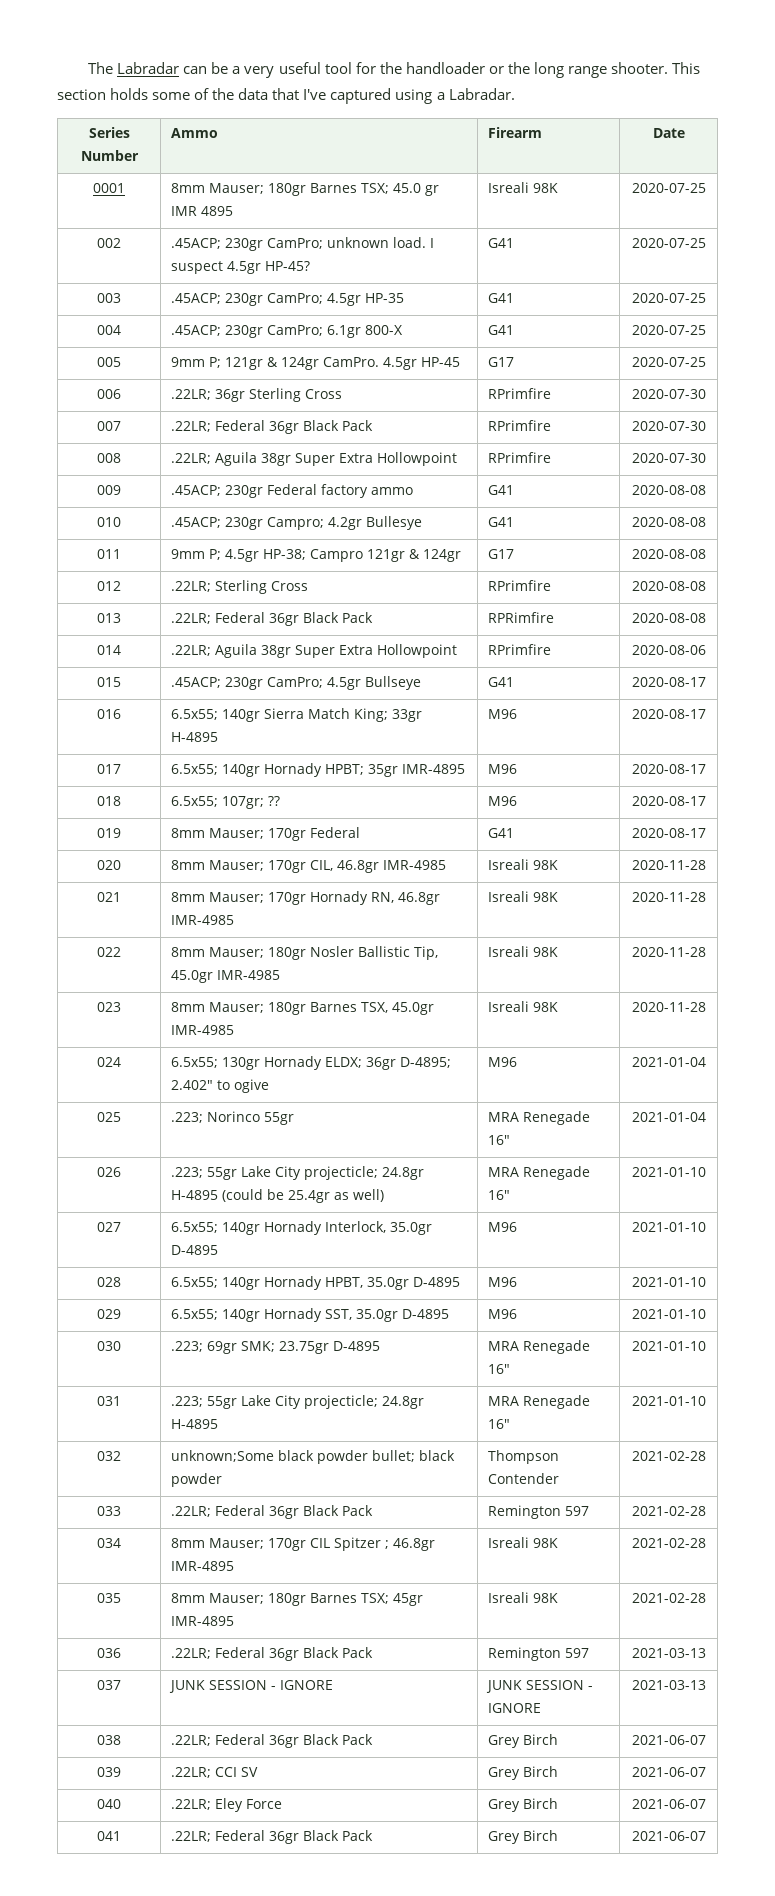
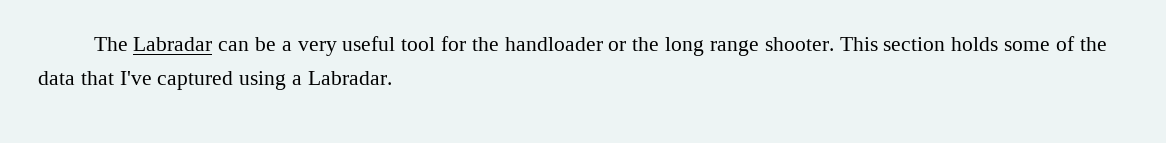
[88,127,130,138] [80,150,139,161] [171,128,219,138] [488,127,543,138] [652,128,685,138] [93,183,125,193] [171,183,440,196] [171,206,234,216] [488,182,559,193] [631,183,706,193] [97,238,121,248] [171,237,435,251] [171,261,311,274] [488,238,515,248] [631,238,706,248] [97,293,121,303] [171,293,405,306] [488,293,515,303] [631,293,706,303] [97,325,121,335] [171,325,404,338] [488,325,515,335] [631,325,706,335] [97,357,121,367] [171,357,461,370] [488,357,515,367] [631,357,706,367] [97,389,121,399] [171,388,343,402] [488,388,552,399] [631,389,706,399] [97,421,121,431] [171,420,374,434] [488,420,552,431] [631,421,706,431] [97,453,121,463] [171,452,458,466] [488,452,552,463] [631,453,706,463] [97,485,121,495] [171,484,414,498] [488,485,515,495] [631,485,706,495] [97,517,121,527] [171,516,423,530] [488,517,515,527] [631,517,706,527] [97,549,121,559] [171,549,462,562] [488,549,515,559] [631,549,706,559] [97,581,121,591] [171,580,309,594] [488,580,552,591] [631,581,706,591] [97,613,121,623] [171,612,374,626] [488,612,555,623] [631,613,706,623] [97,645,121,655] [171,644,458,658] [488,644,552,655] [631,645,706,655] [97,677,121,687] [171,676,422,690] [488,677,515,687] [631,677,706,687] [97,709,121,719] [171,708,423,722] [171,732,219,742] [488,709,518,719] [631,709,706,719] [97,764,121,774] [171,763,466,777] [488,764,518,774] [631,764,706,774] [97,796,121,806] [171,796,281,809] [488,796,518,806] [631,796,706,806] [97,828,121,838] [171,827,361,841] [488,828,515,838] [631,828,706,838] [97,860,121,870] [171,860,447,873] [488,859,559,870] [631,860,706,870] [97,892,121,902] [171,891,441,905] [171,915,235,925] [488,891,559,902] [631,892,706,902] [97,947,121,957] [171,946,439,960] [171,970,281,983] [488,946,559,957] [631,947,706,957] [97,1002,121,1012] [171,1002,435,1015] [171,1025,235,1035] [488,1001,559,1012] [631,1002,706,1012] [97,1057,121,1067] [171,1056,452,1070] [171,1079,270,1093] [488,1057,518,1067] [631,1057,706,1067] [97,1112,121,1122] [171,1111,295,1125] [488,1111,591,1125] [488,1135,511,1145] [631,1112,706,1122] [97,1167,121,1177] [171,1166,425,1180] [171,1189,385,1203] [488,1166,591,1180] [488,1190,511,1200] [631,1167,706,1177] [97,1222,121,1232] [171,1221,433,1235] [171,1245,219,1255] [488,1222,518,1232] [631,1222,706,1232] [97,1277,121,1287] [171,1276,461,1290] [488,1277,518,1287] [631,1277,706,1287] [97,1309,121,1319] [171,1308,450,1322] [488,1309,518,1319] [631,1309,706,1319] [97,1341,121,1351] [171,1341,381,1354] [488,1340,591,1354] [488,1364,511,1374] [631,1341,706,1351] [97,1396,121,1406] [171,1395,425,1409] [171,1419,219,1429] [488,1395,591,1409] [488,1419,511,1429] [631,1396,706,1406] [97,1451,121,1461] [171,1450,456,1464] [171,1473,223,1487] [488,1450,560,1464] [488,1473,560,1484] [631,1451,706,1461] [97,1506,121,1516] [171,1505,374,1519] [488,1505,590,1519] [631,1506,706,1516] [97,1538,121,1548] [171,1537,436,1551] [171,1561,235,1571] [488,1537,559,1548] [631,1538,706,1548] [97,1593,121,1603] [171,1593,424,1606] [171,1616,235,1626] [488,1592,559,1603] [631,1593,706,1603] [97,1648,121,1658] [171,1647,374,1661] [488,1647,590,1661] [631,1648,706,1658] [97,1680,121,1690] [169,1680,334,1693] [486,1680,594,1693] [488,1703,542,1713] [631,1680,706,1690] [97,1735,121,1745] [171,1734,374,1748] [488,1734,559,1748] [631,1735,706,1745] [97,1767,121,1777] [171,1767,259,1778] [488,1766,559,1780] [631,1767,706,1777] [97,1799,121,1809] [171,1798,283,1812] [488,1798,559,1812] [631,1799,706,1809] [97,1831,121,1841] [171,1830,374,1844] [488,1830,559,1844] [631,1831,706,1841] // Series Number | Ammo | Firearm | Date // 0001 | 8mm Mauser; 180gr Barnes TSX; 45.0 gr IMR 4895 | Isreali 98K | 2020-07-25 // 002 | .45ACP; 230gr CamPro; unknown load. I suspect 4.5gr HP-45? | G41 | 2020-07-25 // 003 | .45ACP; 230gr CamPro; 4.5gr HP-35 | G41 | 2020-07-25 // 004 | .45ACP; 230gr CamPro; 6.1gr 800-X | G41 | 2020-07-25 // 005 | 9mm P; 121gr & 124gr CamPro. 4.5gr HP-45 | G17 | 2020-07-25 // 006 | .22LR; 36gr Sterling Cross | RPrimfire | 2020-07-30 // 007 | .22LR; Federal 36gr Black Pack | RPrimfire | 2020-07-30 // 008 | .22LR; Aguila 38gr Super Extra Hollowpoint | RPrimfire | 2020-07-30 // 009 | .45ACP; 230gr Federal factory ammo | G41 | 2020-08-08 // 010 | .45ACP; 230gr Campro; 4.2gr Bullesye | G41 | 2020-08-08 // 011 | 9mm P; 4.5gr HP-38; Campro 121gr & 124gr | G17 | 2020-08-08 // 012 | .22LR; Sterling Cross | RPrimfire | 2020-08-08 // 013 | .22LR; Federal 36gr Black Pack | RPRimfire | 2020-08-08 // 014 | .22LR; Aguila 38gr Super Extra Hollowpoint | RPrimfire | 2020-08-06 // 015 | .45ACP; 230gr CamPro; 4.5gr Bullseye | G41 | 2020-08-17 // 016 | 6.5x55; 140gr Sierra Match King; 33gr H-4895 | M96 | 2020-08-17 // 017 | 6.5x55; 140gr Hornady HPBT; 35gr IMR-4895 | M96 | 2020-08-17 // 018 | 6.5x55; 107gr; ?? | M96 | 2020-08-17 // 019 | 8mm Mauser; 170gr Federal | G41 | 2020-08-17 // 020 | 8mm Mauser; 170gr CIL, 46.8gr IMR-4985 | Isreali 98K | 2020-11-28 // 021 | 8mm Mauser; 170gr Hornady RN, 46.8gr IMR-4985 | Isreali 98K | 2020-11-28 // 022 | 8mm Mauser; 180gr Nosler Ballistic Tip, 45.0gr IMR-4985 | Isreali 98K | 2020-11-28 // 023 | 8mm Mauser; 180gr Barnes TSX, 45.0gr IMR-4985 | Isreali 98K | 2020-11-28 // 024 | 6.5x55; 130gr Hornady ELDX; 36gr D-4895; 2.402" to ogive | M96 | 2021-01-04 // 025 | .223; Norinco 55gr | MRA Renegade 16" | 2021-01-04 // 026 | .223; 55gr Lake City projecticle; 24.8gr H-4895 (could be 25.4gr as well) | MRA Renegade 16" | 2021-01-10 // 027 | 6.5x55; 140gr Hornady Interlock, 35.0gr D-4895 | M96 | 2021-01-10 // 028 | 6.5x55; 140gr Hornady HPBT, 35.0gr D-4895 | M96 | 2021-01-10 // 029 | 6.5x55; 140gr Hornady SST, 35.0gr D-4895 | M96 | 2021-01-10 // 030 | .223; 69gr SMK; 23.75gr D-4895 | MRA Renegade 16" | 2021-01-10 // 031 | .223; 55gr Lake City projecticle; 24.8gr H-4895 | MRA Renegade 16" | 2021-01-10 // 032 | unknown;Some black powder bullet; black powder | Thompson Contender | 2021-02-28 // 033 | .22LR; Federal 36gr Black Pack | Remington 597 | 2021-02-28 // 034 | 8mm Mauser; 170gr CIL Spitzer ; 46.8gr IMR-4895 | Isreali 98K | 2021-02-28 // 035 | 8mm Mauser; 180gr Barnes TSX; 45gr IMR-4895 | Isreali 98K | 2021-02-28 // 036 | .22LR; Federal 36gr Black Pack | Remington 597 | 2021-03-13 // 037 | JUNK SESSION - IGNORE | JUNK SESSION - IGNORE | 2021-03-13 // 038 | .22LR; Federal 36gr Black Pack | Grey Birch | 2021-06-07 // 039 | .22LR; CCI SV | Grey Birch | 2021-06-07 // 040 | .22LR; Eley Force | Grey Birch | 2021-06-07 // 041 | .22LR; Federal 36gr Black Pack | Grey Birch | 2021-06-07 -> (392, 78) none

